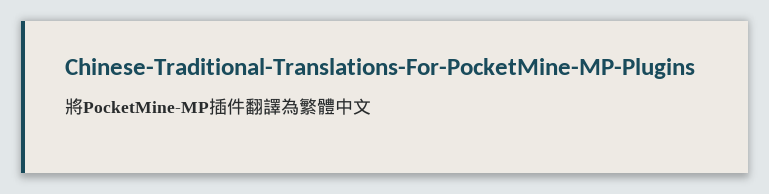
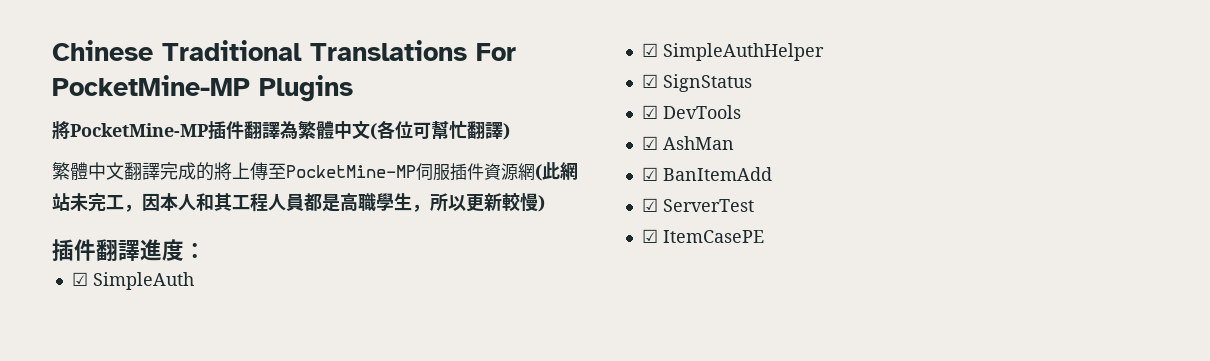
[65,58,695,79] Chinese-Traditional-Translations-For-PocketMine-MP-Plugins -> [52,40,516,61] [52,75,353,102] Chinese Traditional Translations For PocketMine-MP Plugins
(371, 106) none -> [370,120,510,140] [52,162,578,181] [52,193,545,212] [52,239,206,261] [71,272,194,290] [641,43,824,61] [641,74,752,92] [641,105,741,119] [641,136,734,150] [641,167,772,181] [641,198,754,212] [641,229,764,243] (各位可幫忙翻譯) // 繁體中文翻譯完成的將上傳至PocketMine-MP伺服插件資源網(此網站未完工，因本人和其工程人員都是高職學生，所以更新較慢) // 插件翻譯進度： // ☑ SimpleAuth // ☑ SimpleAuthHelper // ☑ SignStatus // ☑ DevTools // ☑ AshMan // ☑ BanItemAdd // ☑ ServerTest // ☑ ItemCasePE

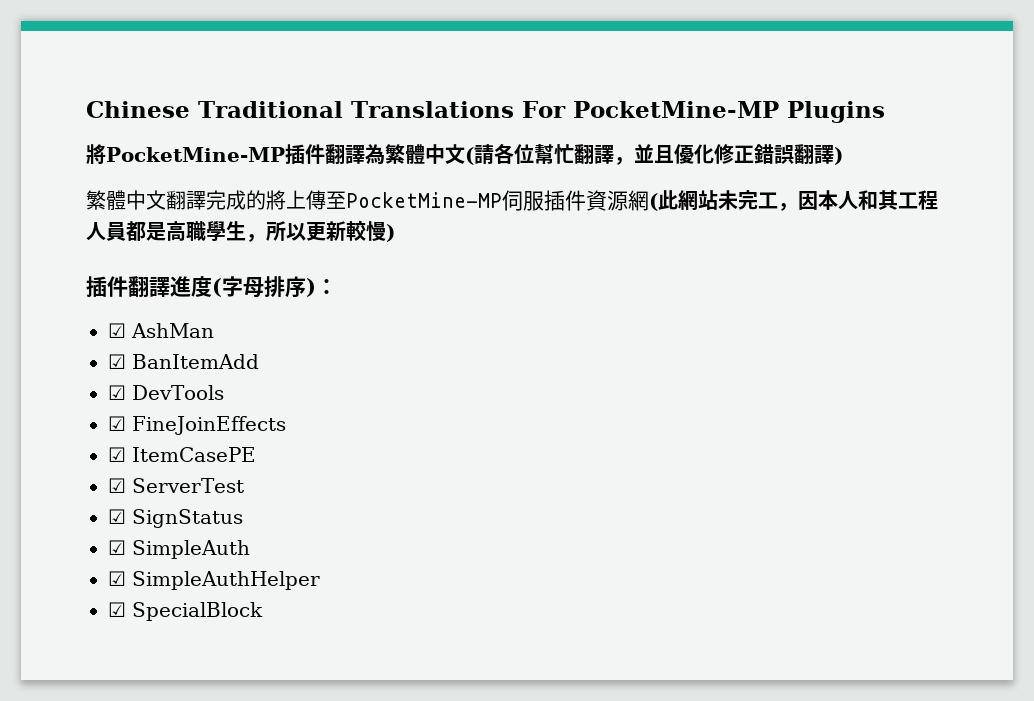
[377,120,431,139] 各位可 -> [474,143,534,164] 請各位
(503, 130) none -> [614,144,834,165] ，並且優化修正錯誤翻譯
[184,242,206,258] ： -> [212,276,337,298] [108,323,214,338] [108,354,259,369] [108,385,224,400] [108,416,286,435] [108,447,256,462] [108,478,244,493] [108,509,243,528] (字母排序)： // ☑ AshMan // ☑ BanItemAdd // ☑ DevTools // ☑ FineJoinEffects // ☑ ItemCasePE // ☑ ServerTest // ☑ SignStatus
[662,74,752,92] [641,105,741,119] [641,136,734,150] [641,167,772,181] [641,198,754,212] [641,229,764,243] SignStatus // ☑ DevTools // ☑ AshMan // ☑ BanItemAdd // ☑ ServerTest // ☑ ItemCasePE -> [132,602,263,621] SpecialBlock

